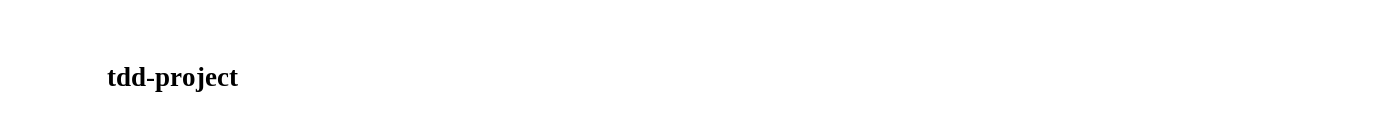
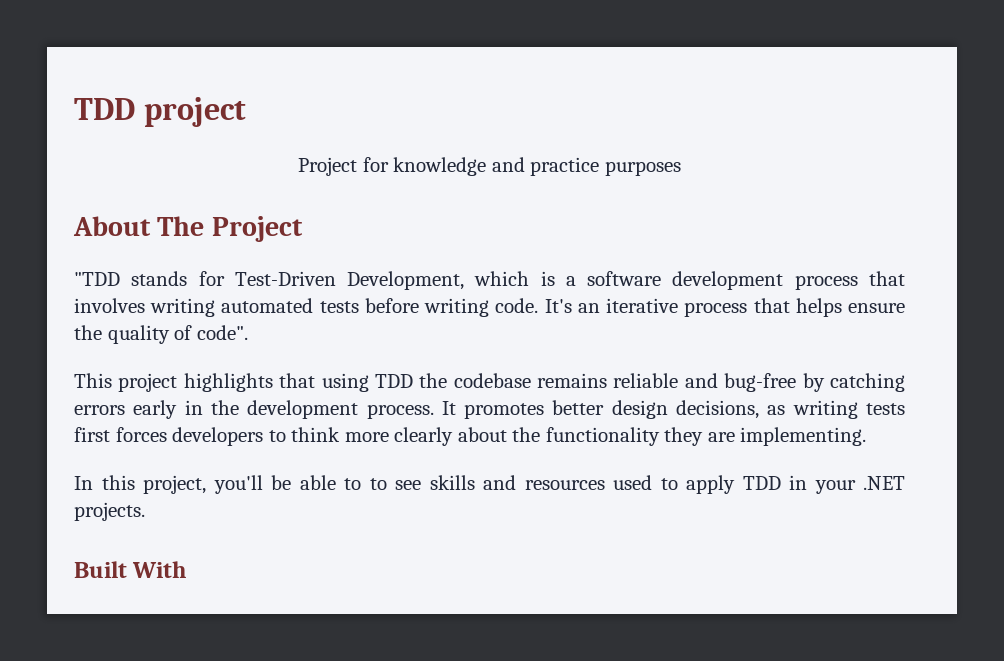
[107,67,238,92] tdd-project -> [74,97,246,127] [298,157,681,176] [73,216,303,242] [74,271,905,290] [74,298,906,317] [74,325,248,344] [74,373,905,392] [74,400,905,419] [74,427,867,446] [74,475,905,494] [74,502,145,521] [74,561,187,578] TDD project // Project for knowledge and practice purposes // About The Project // "TDD stands for Test-Driven Development, which is a software development process that involves writing automated tests before writing code. It's an iterative process that helps ensure the quality of code". // This project highlights that using TDD the codebase remains reliable and bug-free by catching errors early in the development process. It promotes better design decisions, as writing tests first forces developers to think more clearly about the functionality they are implementing. // In this project, you'll be able to to see skills and resources used to apply TDD in your .NET projects. // Built With

